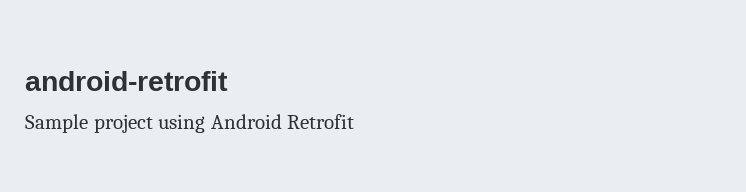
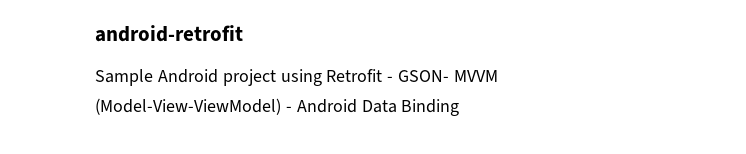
(88, 123) none -> [157,69,218,83] Android
[210,114,355,129] Android Retrofit -> [326,69,499,82] [95,98,460,116] Retrofit - GSON- MVVM (Model-View-ViewModel) - Android Data Binding

